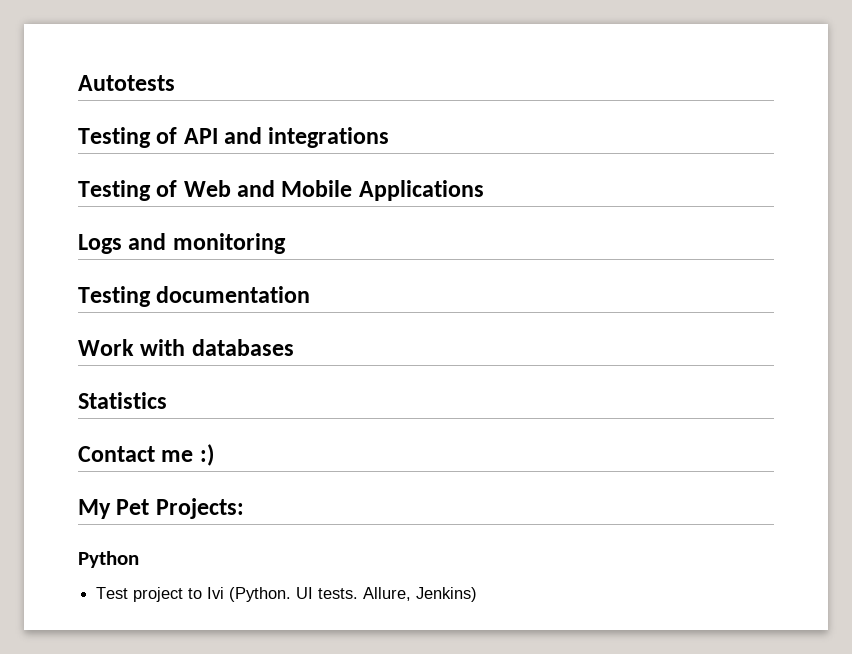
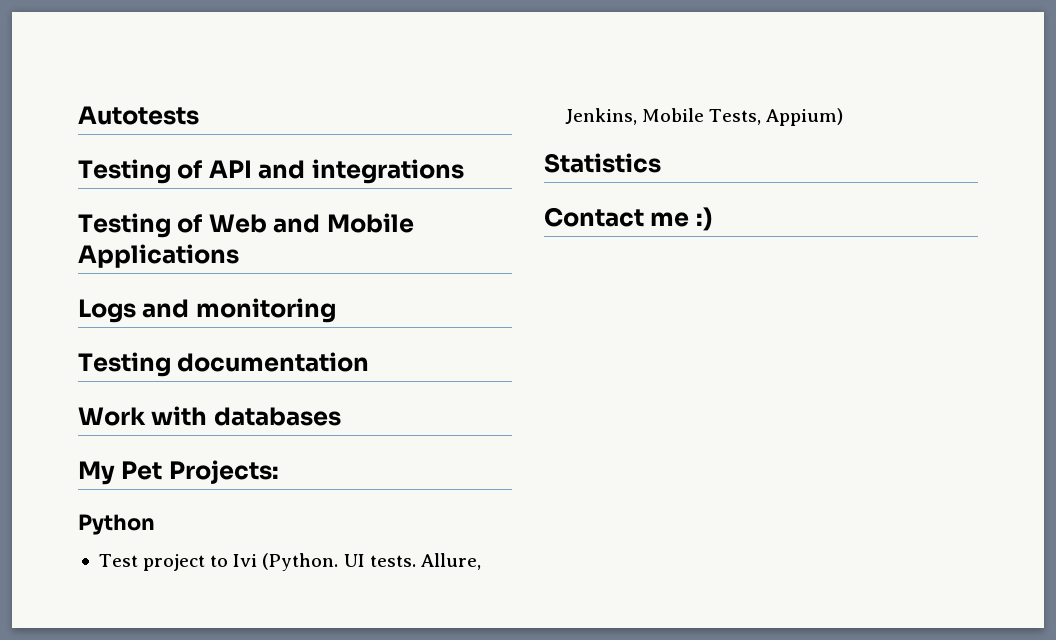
[78,392,167,409] [78,444,214,466] // Statistics // Contact me :) -> (341, 416) none
[416,587,478,602] Jenkins) -> [564,108,844,126] [544,153,661,173] [544,207,712,231] Jenkins, Mobile Tests, Appium) // Statistics // Contact me :)

